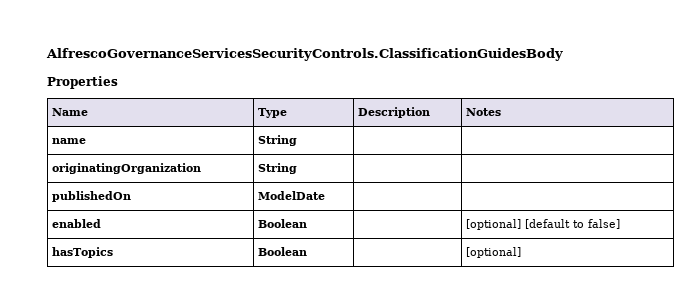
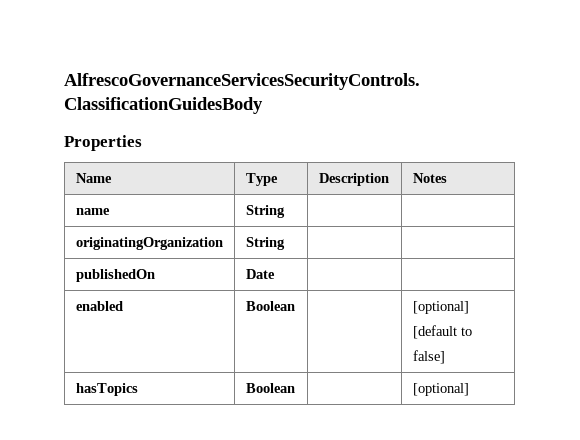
[258,191,326,200] ModelDate -> [245,269,275,279] Date

